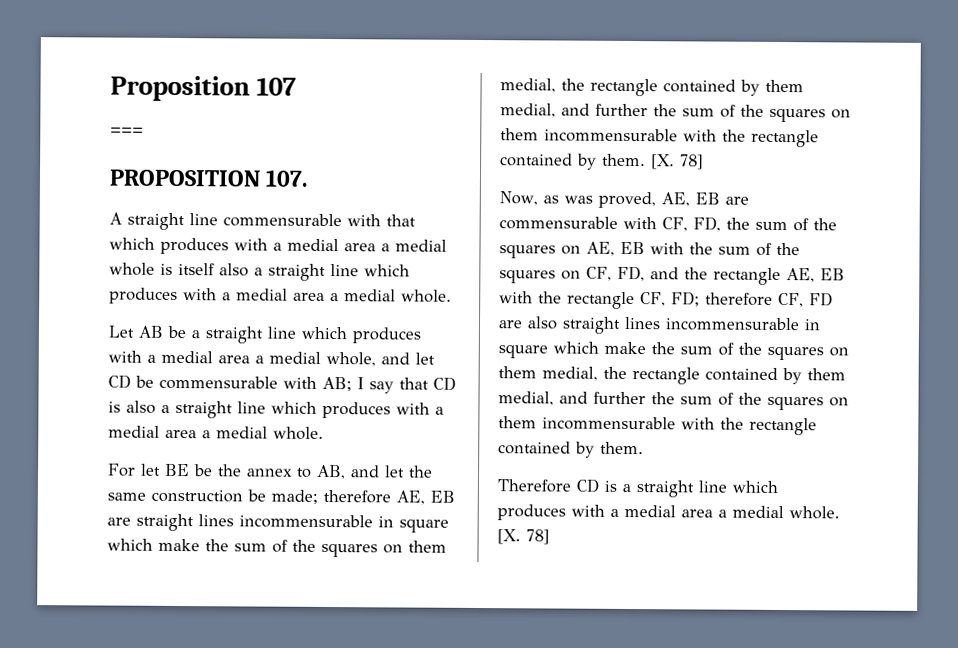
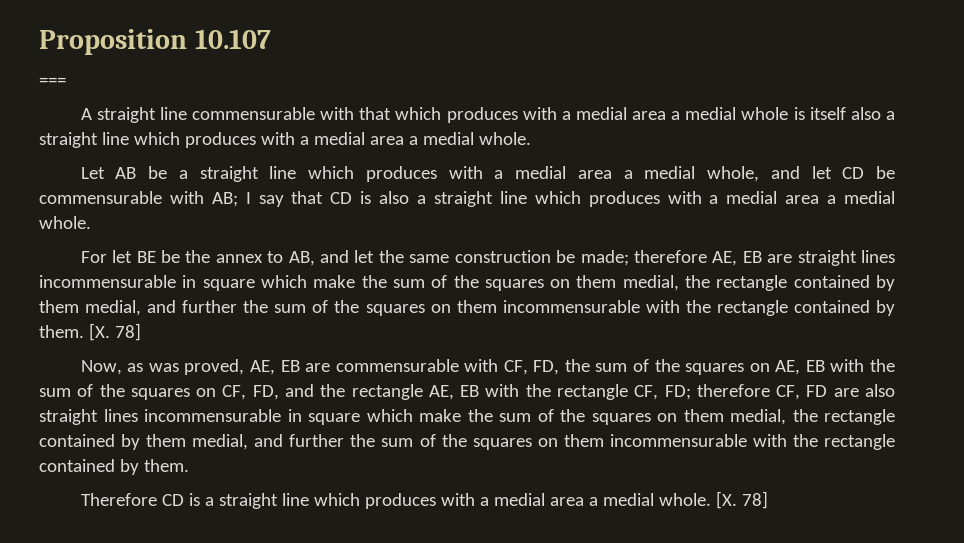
[256,77,298,96] 107 -> [194,29,271,49] 10.107
[109,169,310,187] // PROPOSITION 107. -> (66, 81) none

